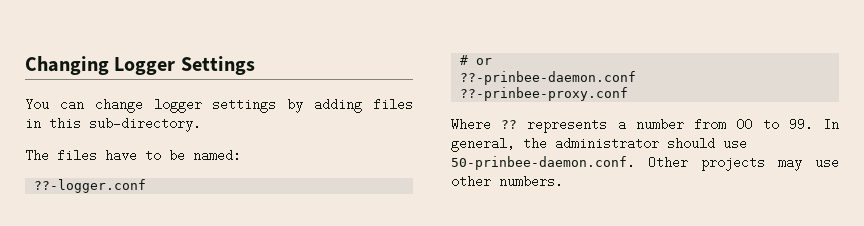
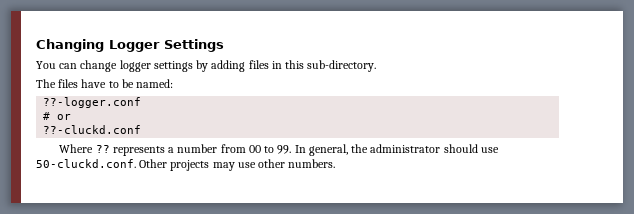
[460,71,637,85] [460,87,629,101] ??-prinbee-daemon.conf // ??-prinbee-proxy.conf -> [43,125,142,134] ??-cluckd.conf
[451,156,635,170] 50-prinbee-daemon.conf. -> [36,159,136,168] 50-cluckd.conf.

